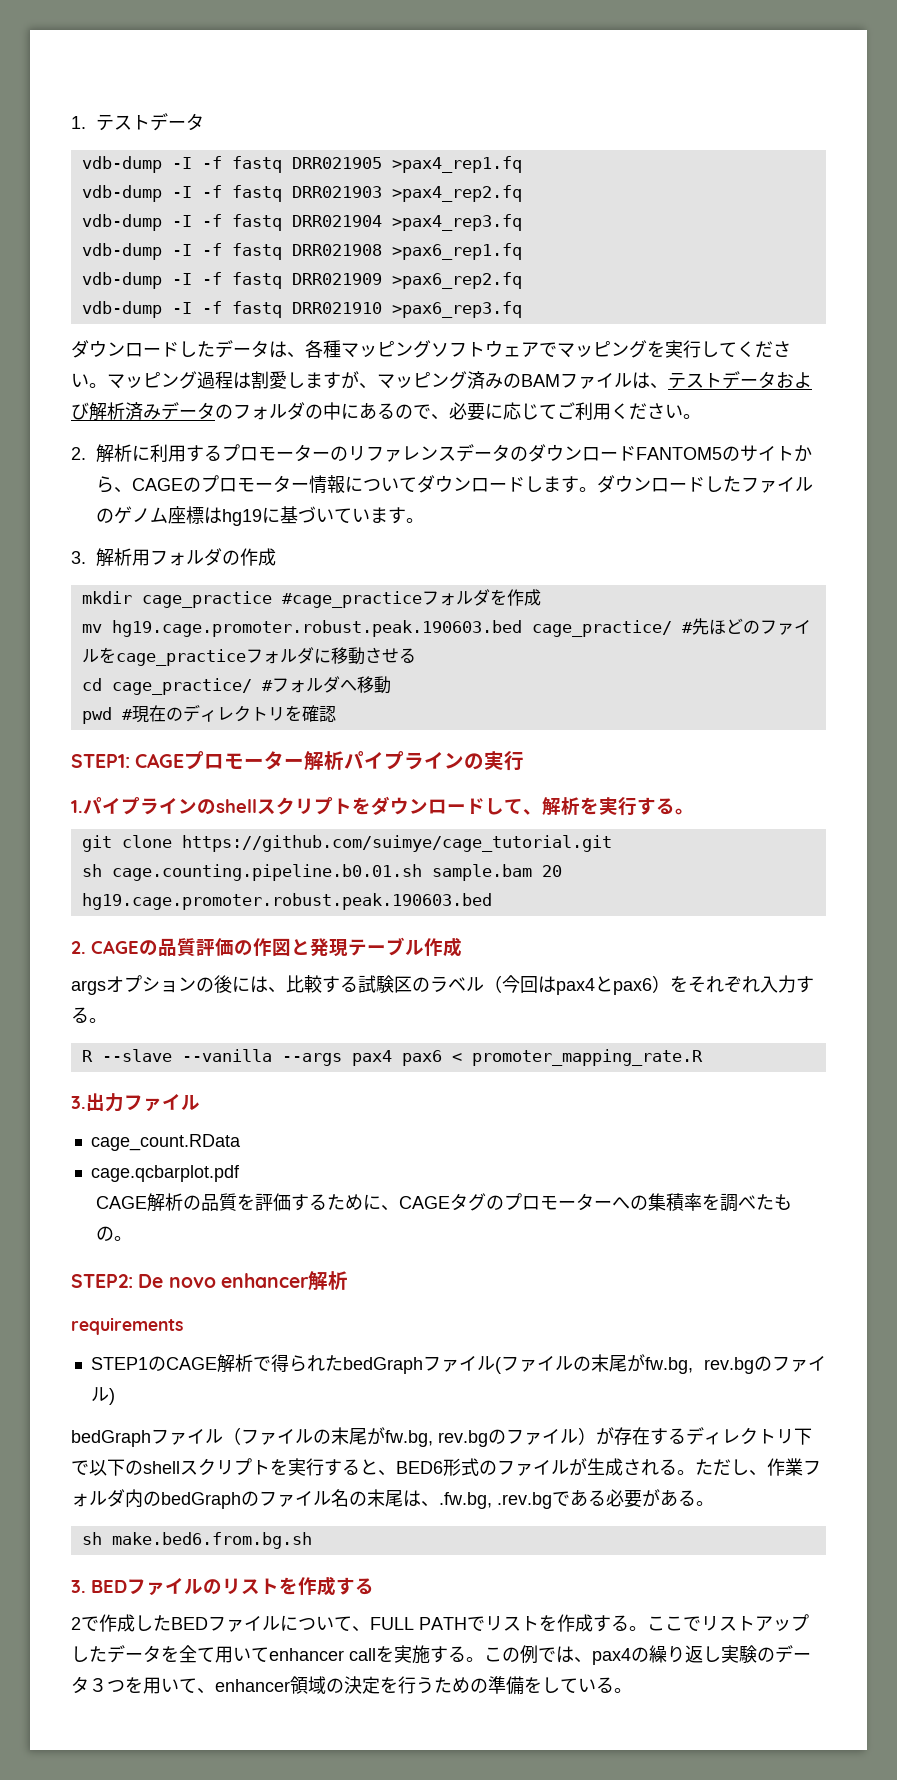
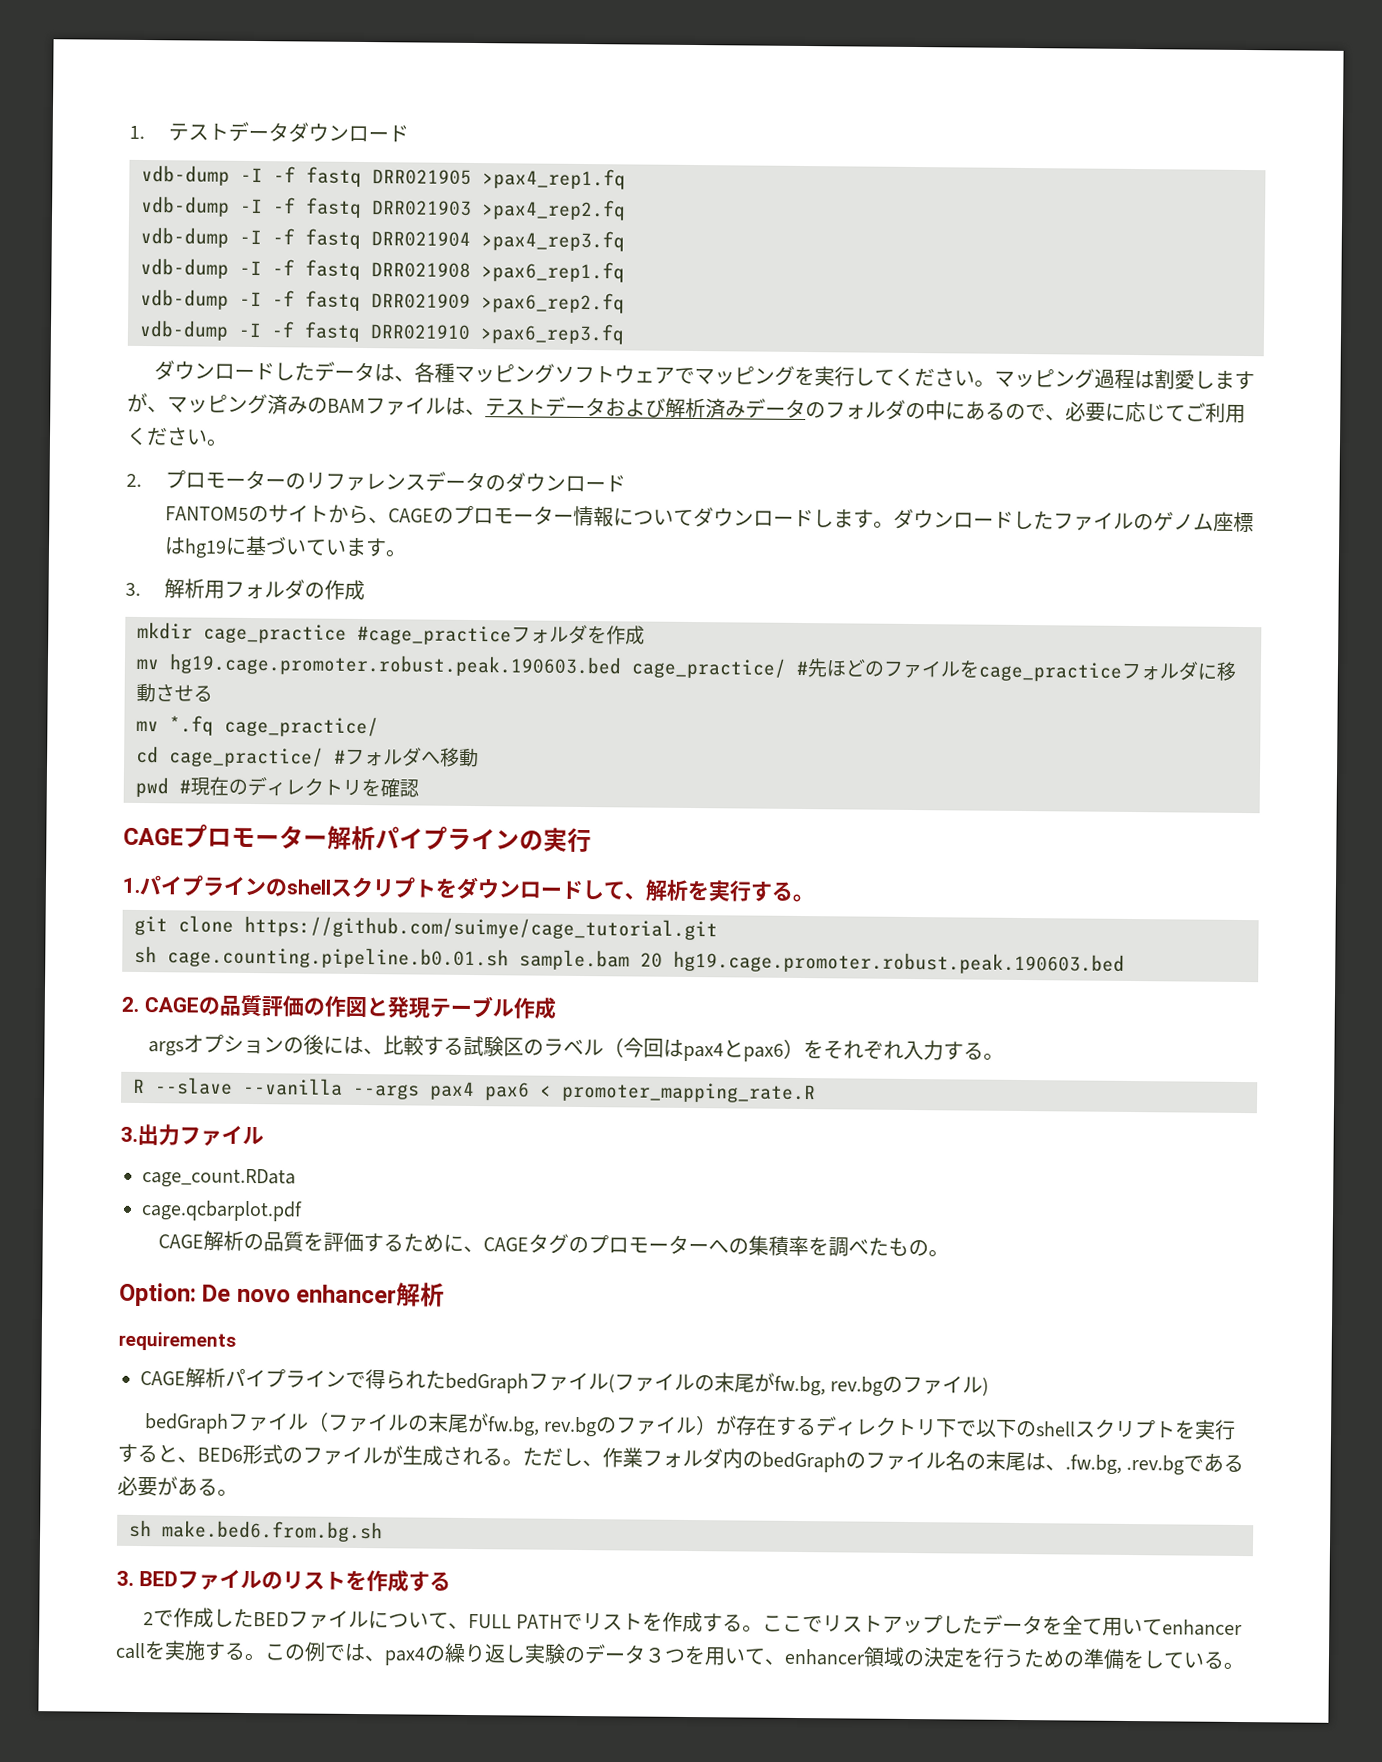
(204, 122) none -> [288,122,410,143] ダウンロード
[95,444,222,463] 解析に利用する -> (142, 480) none
(636, 453) none -> (627, 484) //
(416, 655) none -> [136,715,379,738] // mv *.fq cage_practice/
[71,754,130,768] STEP1: -> (419, 788) none
[71,1274,133,1288] STEP2: -> [119,1282,197,1307] Option:
[90,1354,253,1373] STEP1のCAGE解析 -> [140,1367,346,1388] CAGE解析パイプライン

